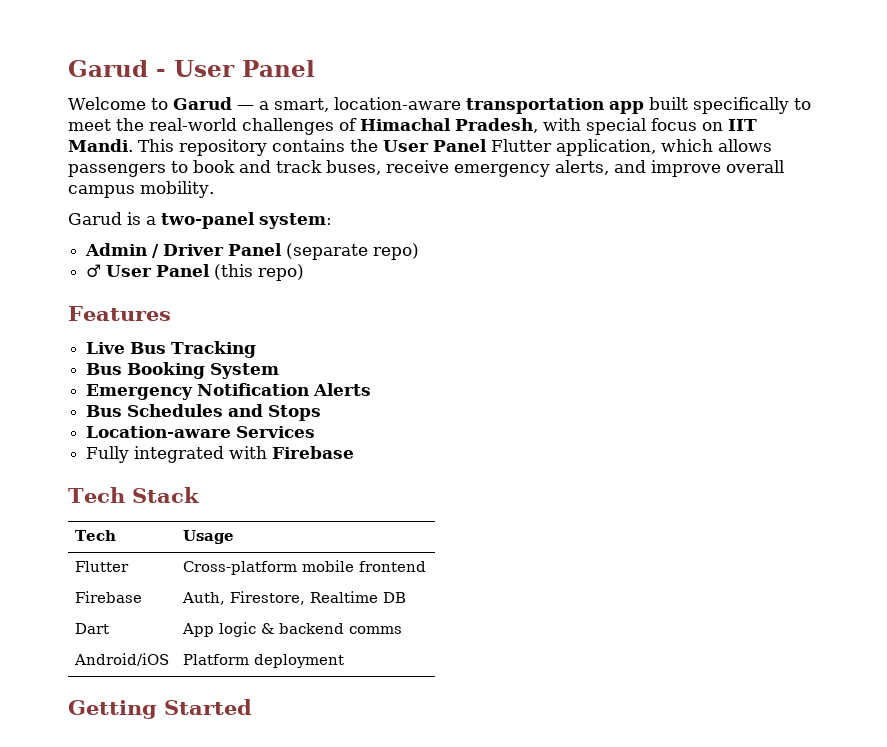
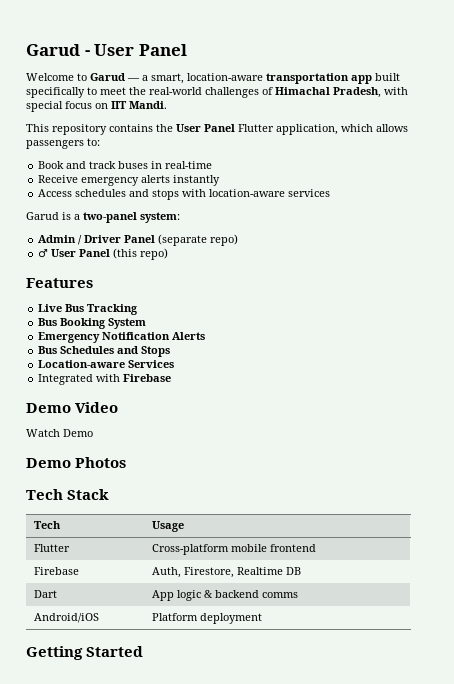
(133, 145) none -> (167, 105) //
[171,160,784,177] [68,181,214,198] to book and track buses, receive emergency alerts, and improve overall campus mobility. -> [87,138,100,146] [38,161,213,169] [38,175,221,186] [38,189,331,200] to: // Book and track buses in real-time // Receive emergency alerts instantly // Access schedules and stops with location-aware services
[86,446,225,463] Fully integrated -> [38,374,94,385] Integrated
(355, 452) none -> [26,402,119,413] [26,429,93,437] [26,457,127,468] // Demo Video // Watch Demo // Demo Photos

